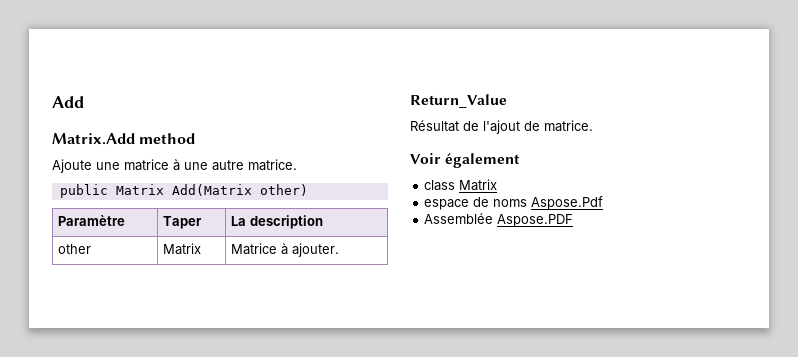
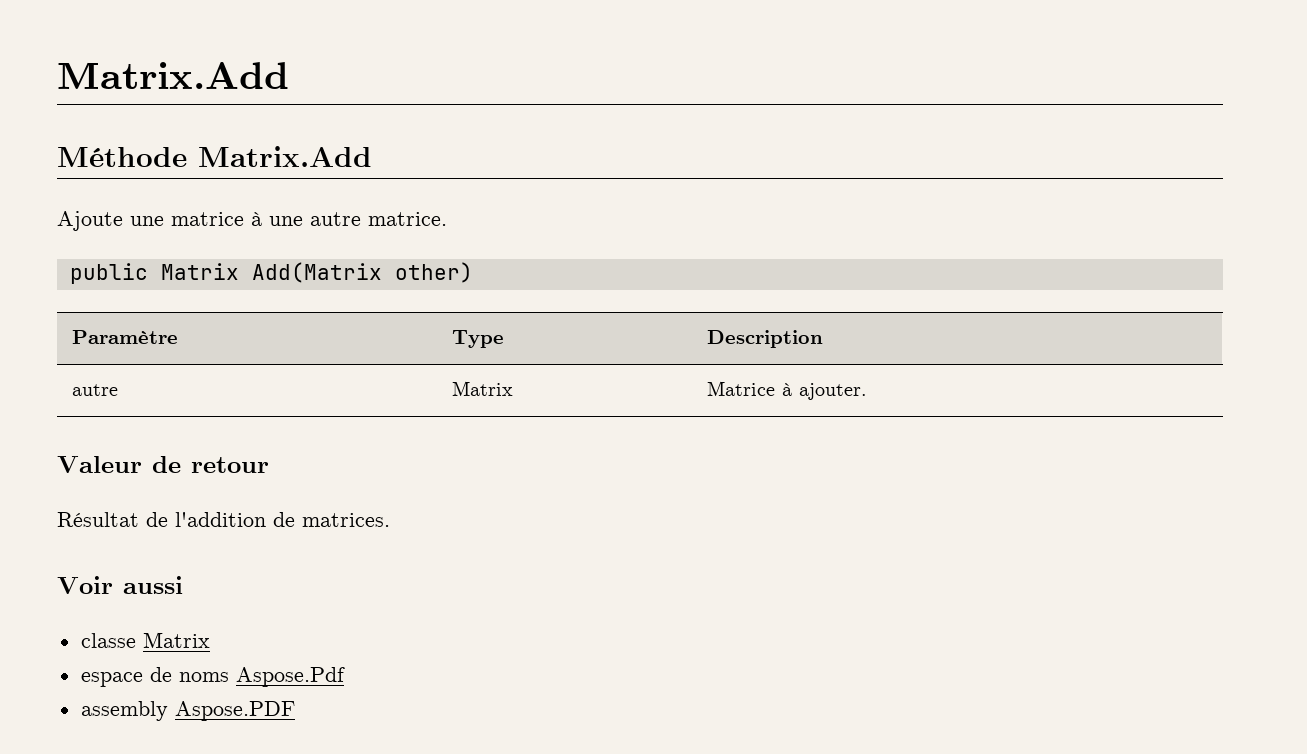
[52,96,84,108] [52,133,196,145] Add // Matrix.Add method -> [57,62,289,89] [57,146,372,167] Matrix.Add // Méthode Matrix.Add
[163,216,203,229] [231,215,323,229] [58,244,92,254] Taper | La description // other -> [452,330,505,348] [707,330,824,348] [72,384,119,396] Type | Description // autre
[410,94,507,108] Return_Value -> [57,456,269,473] Valeur de retour
[483,120,593,134] l'ajout de matrice. -> [175,512,390,527] l'addition de matrices.
[445,153,521,168] [424,180,456,191] également // class -> [123,576,183,594] [80,633,136,648] aussi // classe
[424,213,494,224] Assemblée -> [80,701,168,721] assembly

